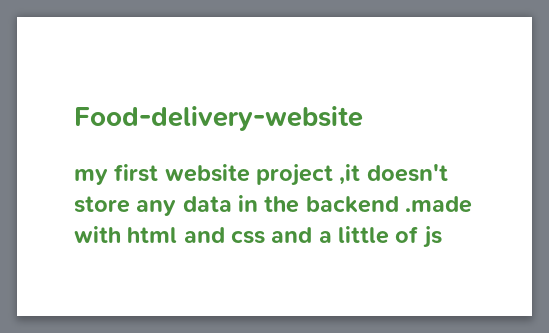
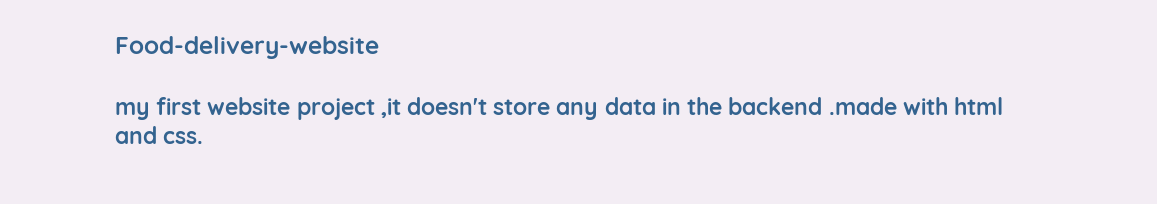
[231,226,442,248] css and a little of js -> [163,131,204,144] css.

